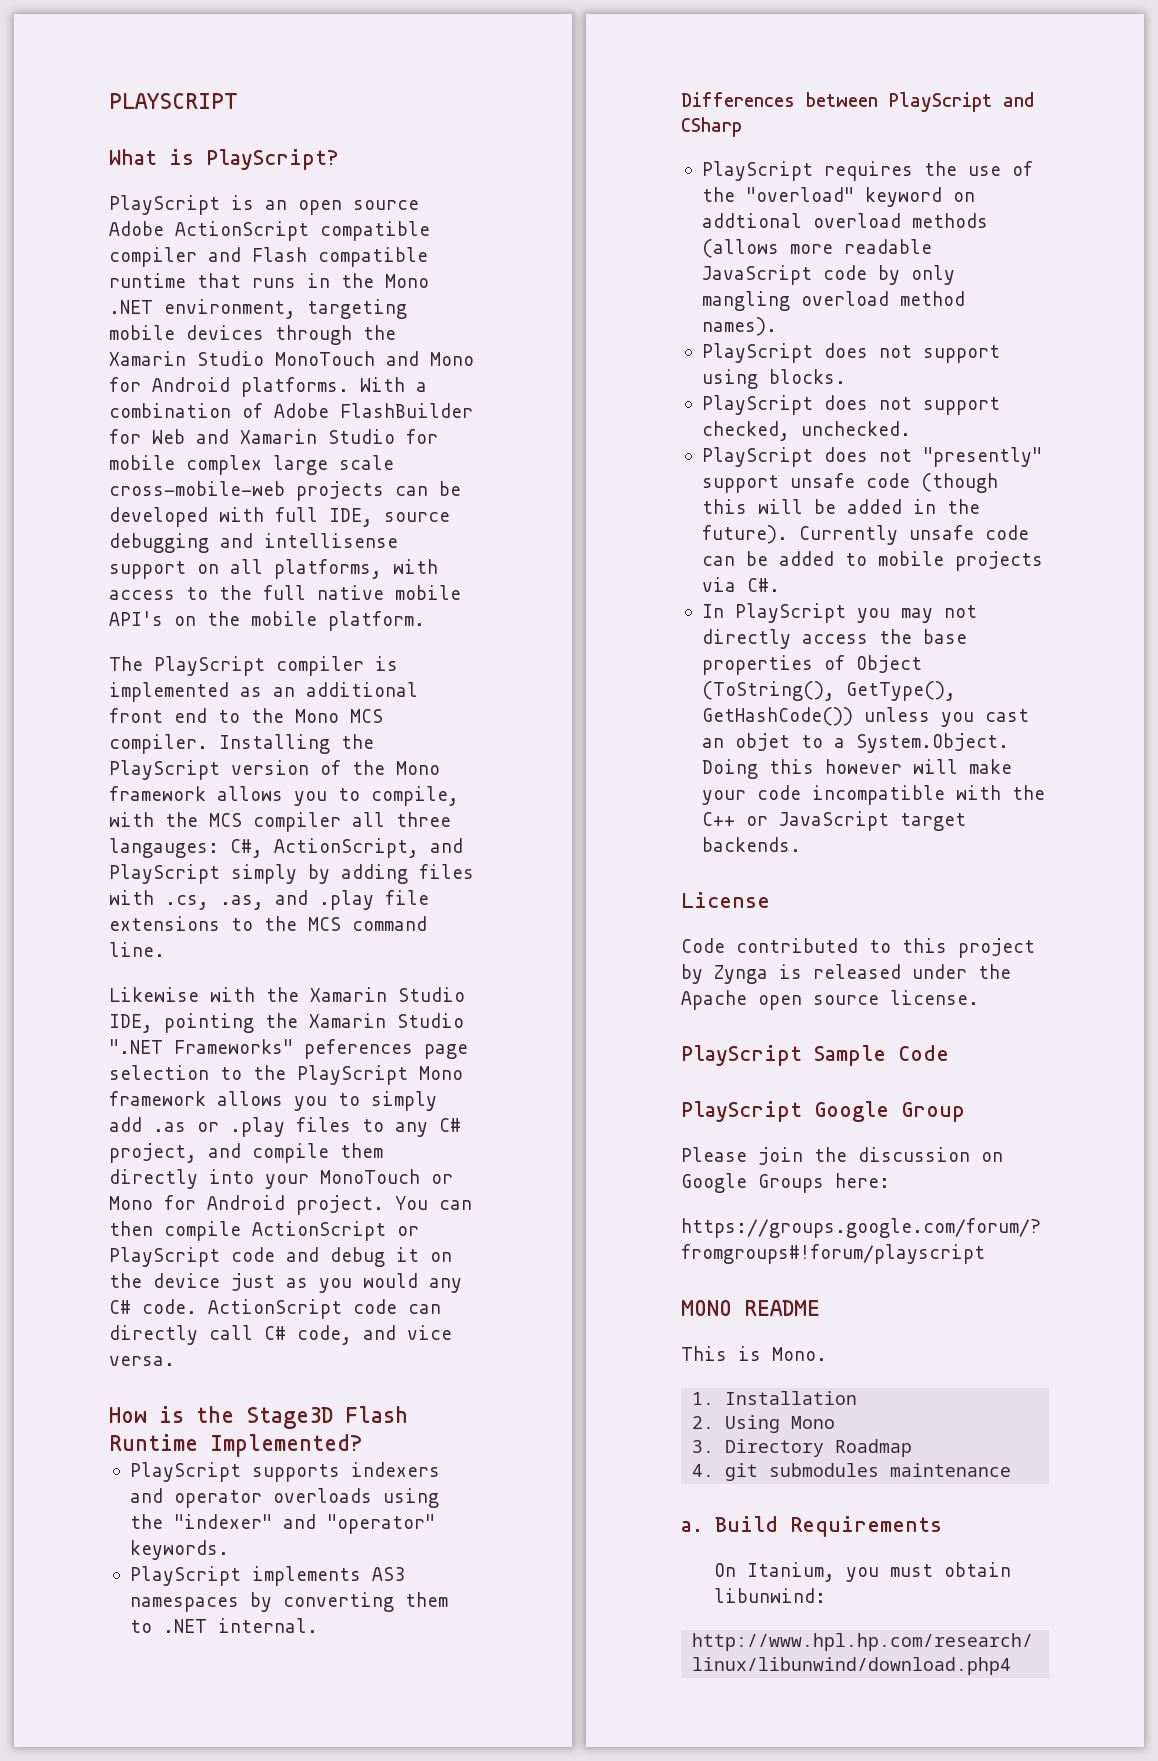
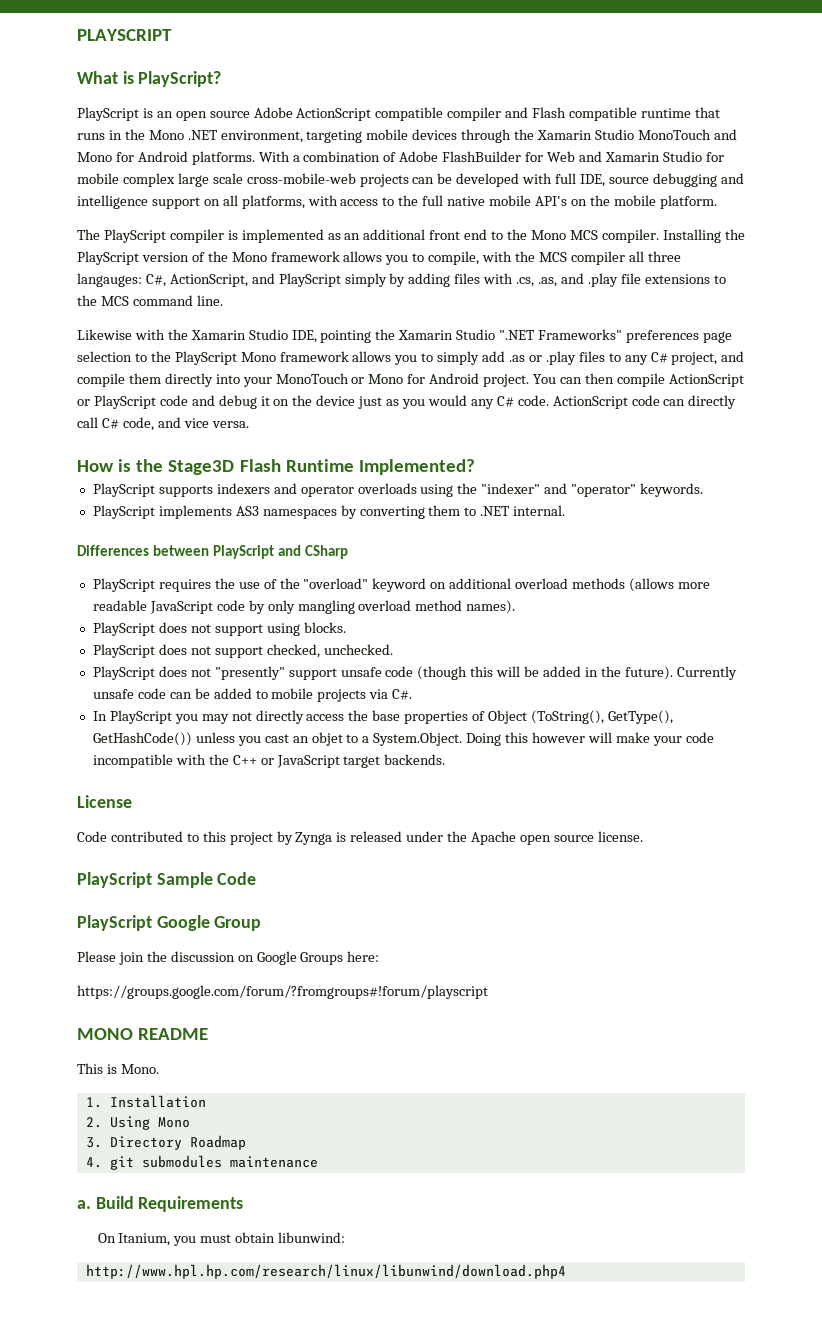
[264,533,398,548] intellisense -> [77,195,148,209] intelligence
[304,1039,413,1059] peferences -> [625,330,699,343] preferences
[701,213,802,228] addtional -> [449,578,512,589] additional

